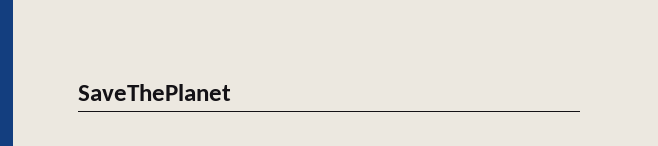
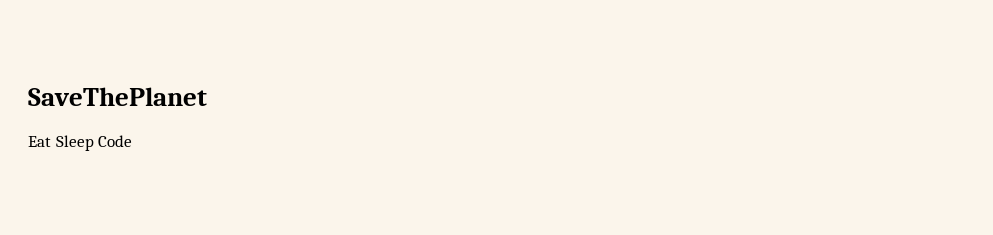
(231, 92) none -> [28,135,133,151] // Eat Sleep Code

